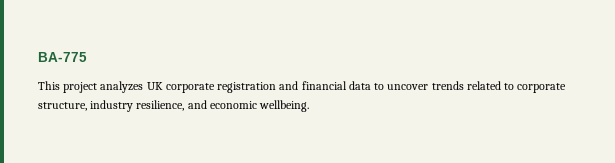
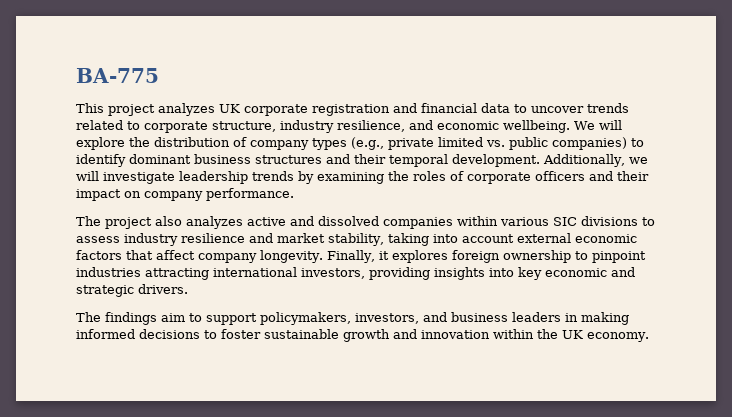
(310, 106) none -> [574,120,622,130] [76,137,644,150] [76,154,648,167] [76,171,649,184] [76,188,294,201] [76,216,655,229] [76,233,637,246] [76,250,646,263] [76,267,635,280] [76,284,188,297] [76,312,629,325] [76,329,649,342] We will explore the distribution of company types (e.g., private limited vs. public companies) to identify dominant business structures and their temporal development. Additionally, we will investigate leadership trends by examining the roles of corporate officers and their impact on company performance. // The project also analyzes active and dissolved companies within various SIC divisions to assess industry resilience and market stability, taking into account external economic factors that affect company longevity. Finally, it explores foreign ownership to pinpoint industries attracting international investors, providing insights into key economic and strategic drivers. // The findings aim to support policymakers, investors, and business leaders in making informed decisions to foster sustainable growth and innovation within the UK economy.

